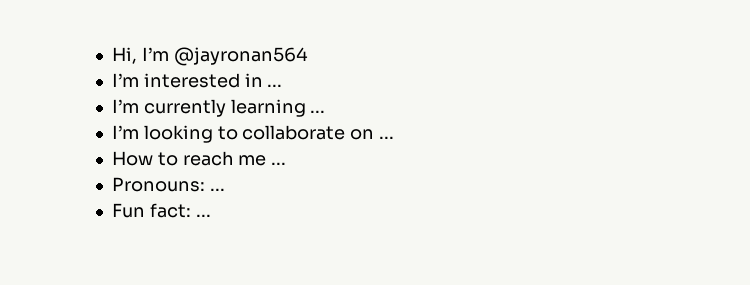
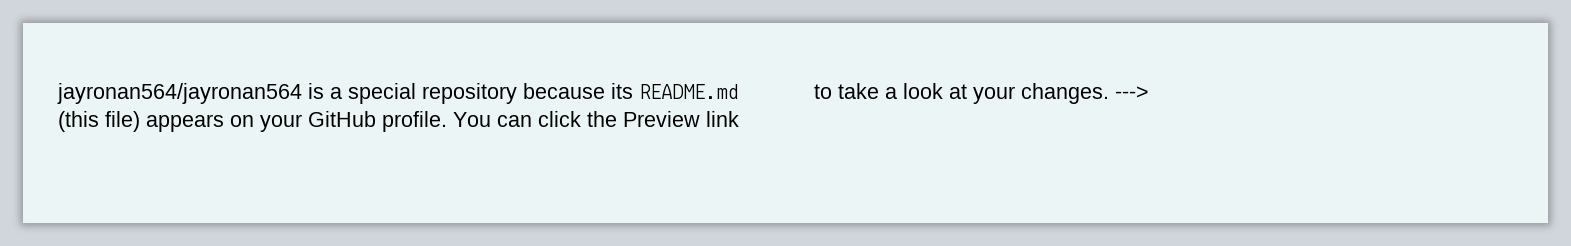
[111,47,308,66] [111,73,283,88] [111,99,326,117] [111,125,395,143] [111,151,287,166] [111,177,225,192] [111,203,211,218] Hi, I’m @jayronan564 // I’m interested in ... // I’m currently learning ... // I’m looking to collaborate on ... // How to reach me ... // Pronouns: ... // Fun fact: ... -> [57,83,738,104] [58,111,739,132] [814,83,1149,104] jayronan564/jayronan564 is a special repository because its README.md (this file) appears on your GitHub profile. You can click the Preview link to take a look at your changes. --->

